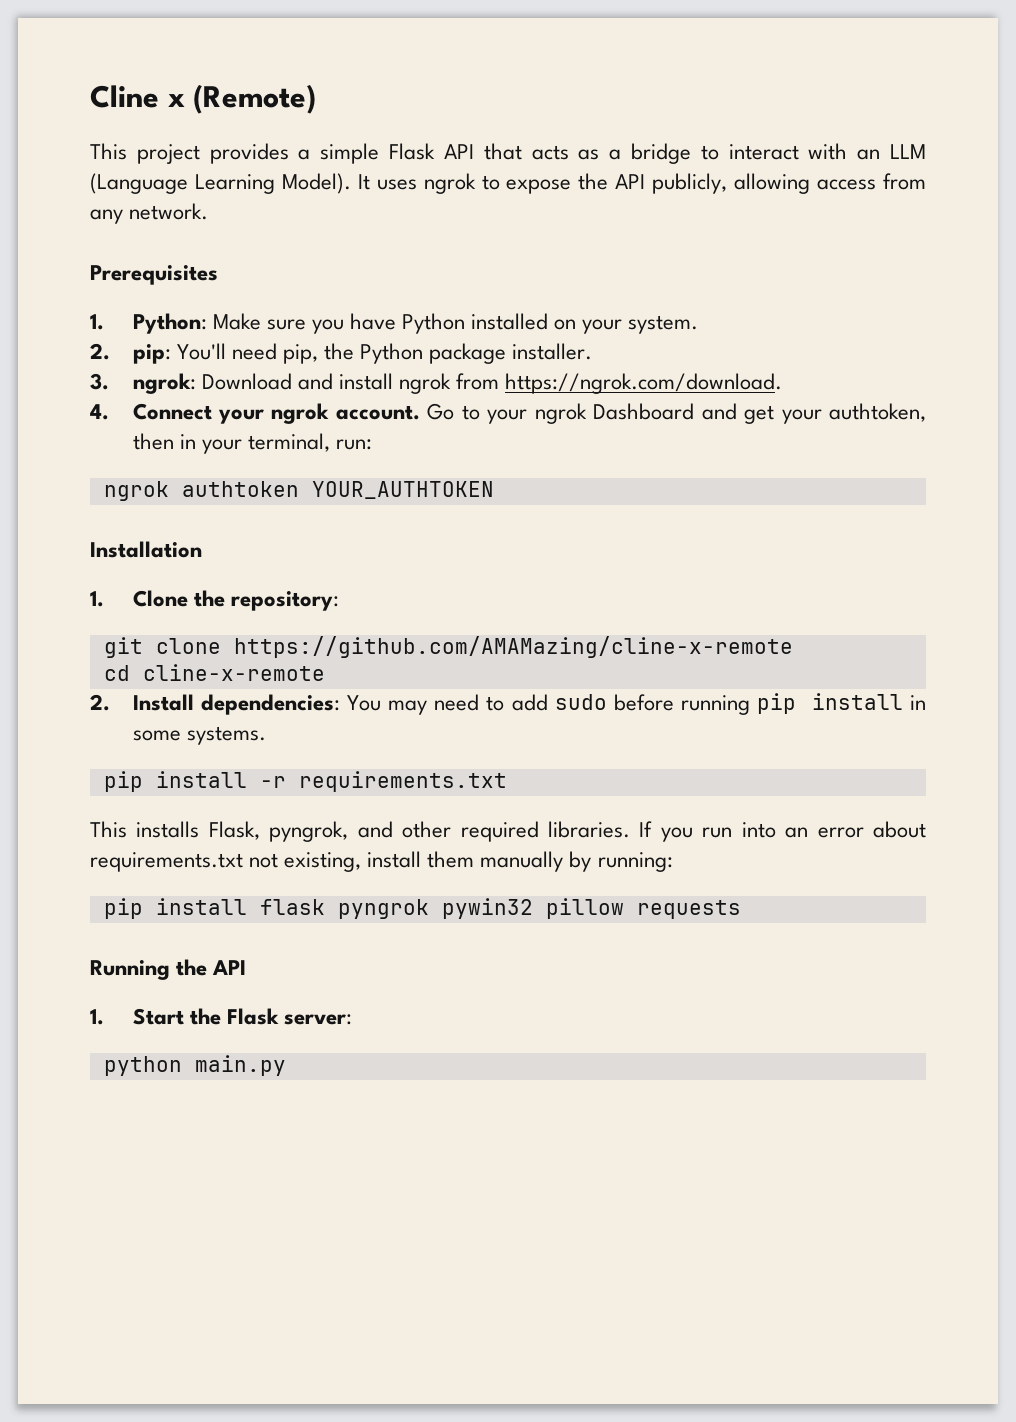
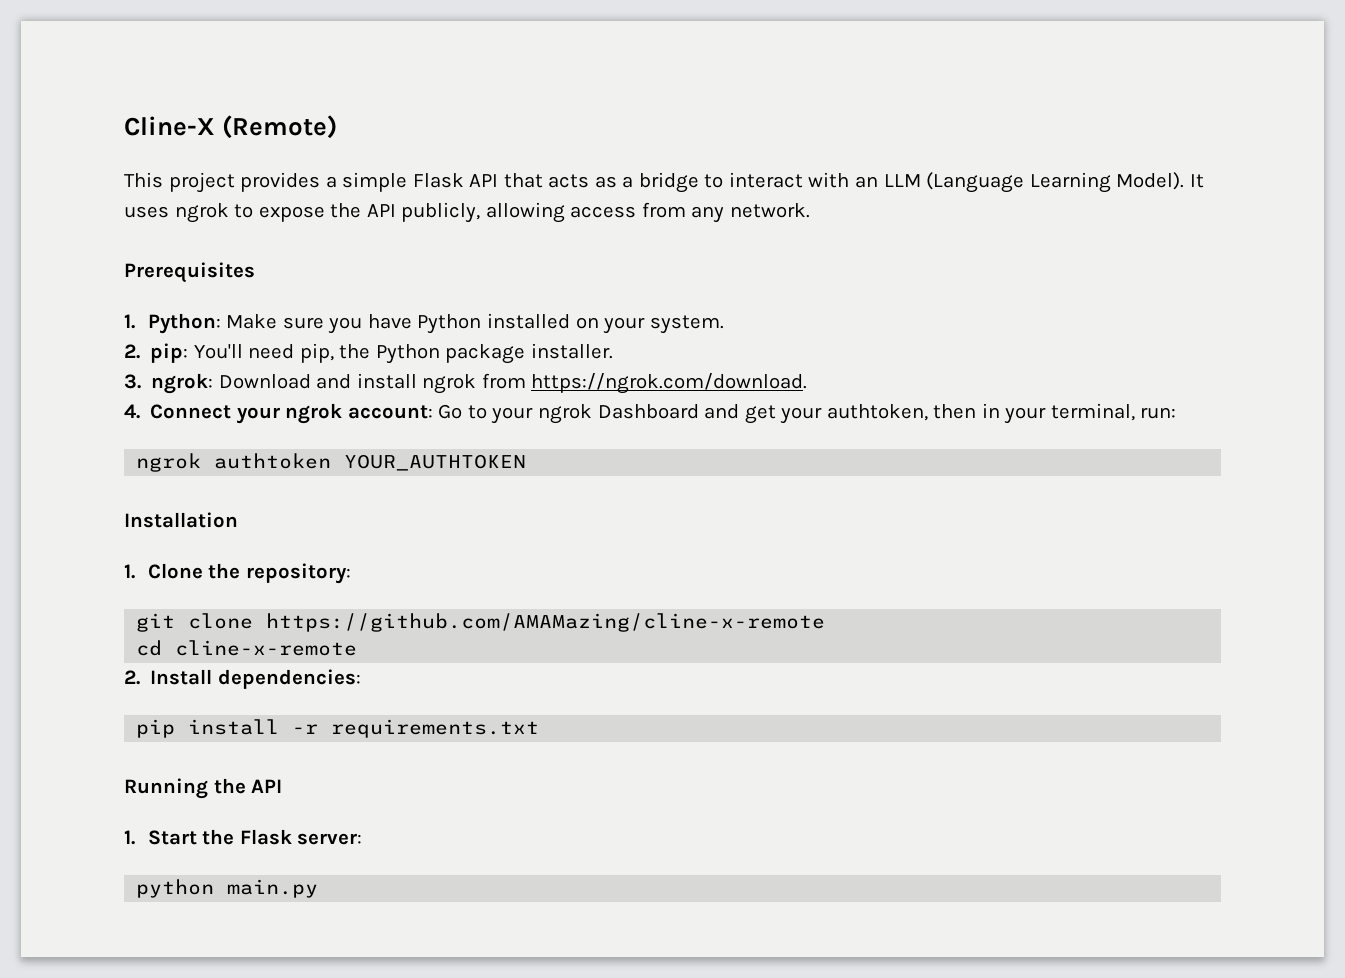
[90,85,185,108] Cline x -> [124,116,215,136] Cline-X
[335,405,420,420] account. -> [347,405,433,419] account:
[346,693,926,715] [132,726,266,745] [103,771,507,792] [90,821,927,842] [90,851,673,872] [103,898,741,919] You may need to add sudo before running pip install in some systems. // pip install -r requirements.txt // This installs Flask, pyngrok, and other required libraries. If you run into an error about requirements.txt not existing, install them manually by running: // pip install flask pyngrok pywin32 pillow requests -> [136,719,540,738] // pip install -r requirements.txt

